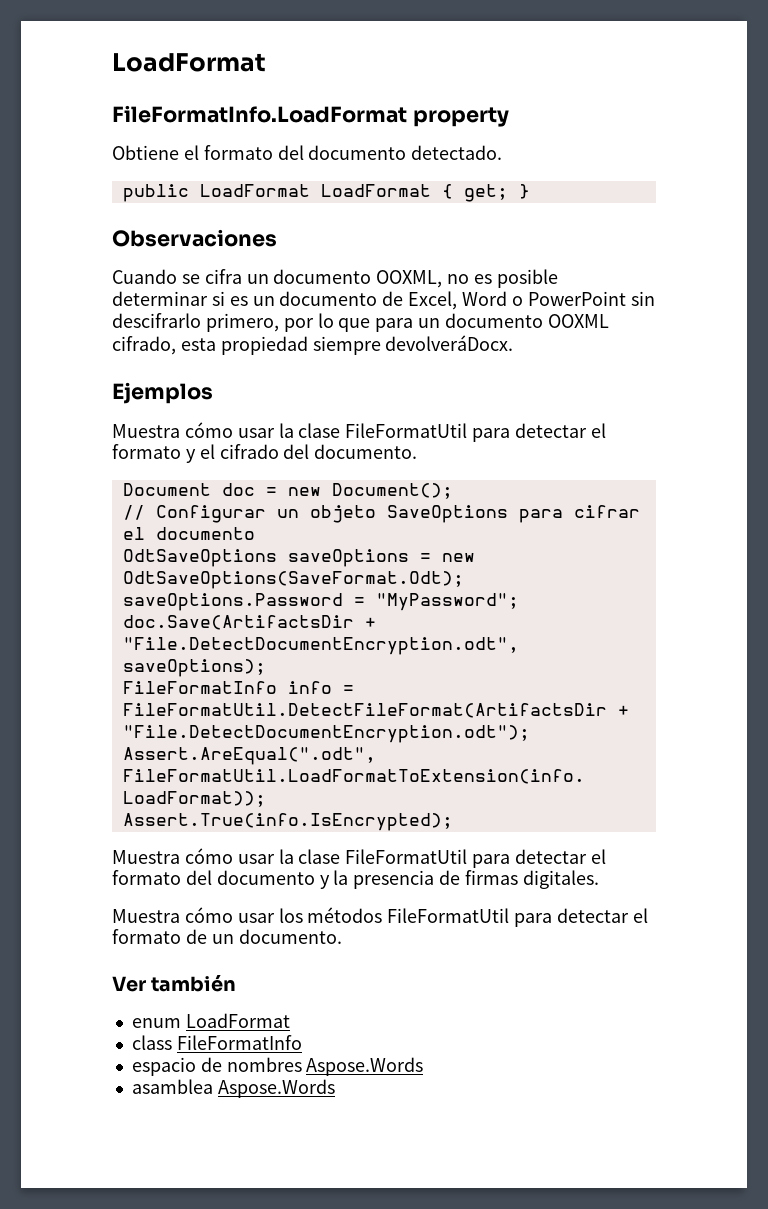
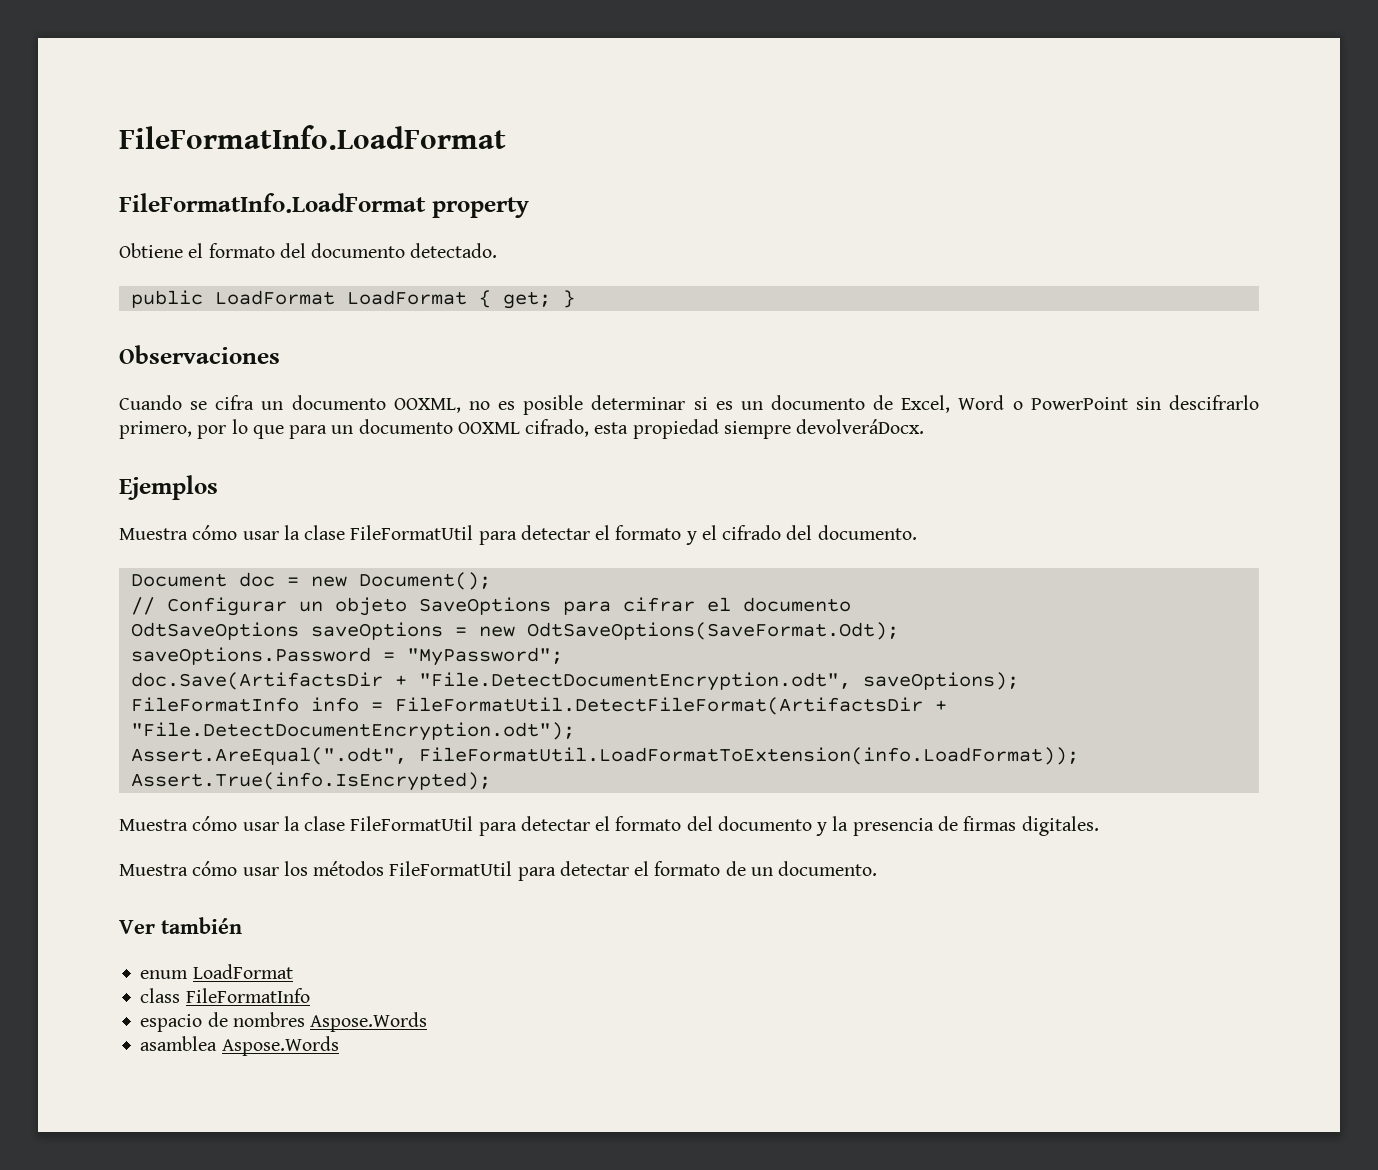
[112,53,266,72] LoadFormat -> [119,125,506,150] FileFormatInfo.LoadFormat

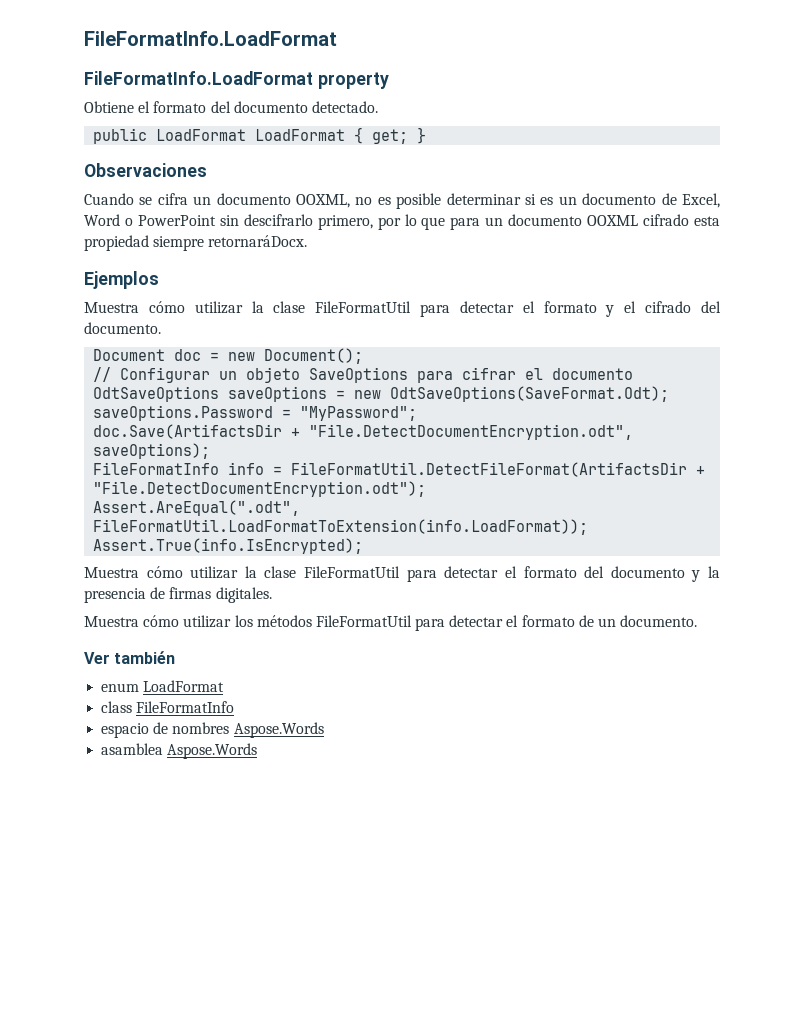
[525,419,590,437] cifrado, -> [643,214,690,226] cifrado
[796,419,925,434] devolveráDocx. -> [208,235,308,247] retornaráDocx.
[242,531,279,540] usar -> [194,301,243,314] utilizar
[242,822,279,831] usar -> [190,566,239,579] utilizar
[242,867,279,876] usar -> [183,615,232,628] utilizar

